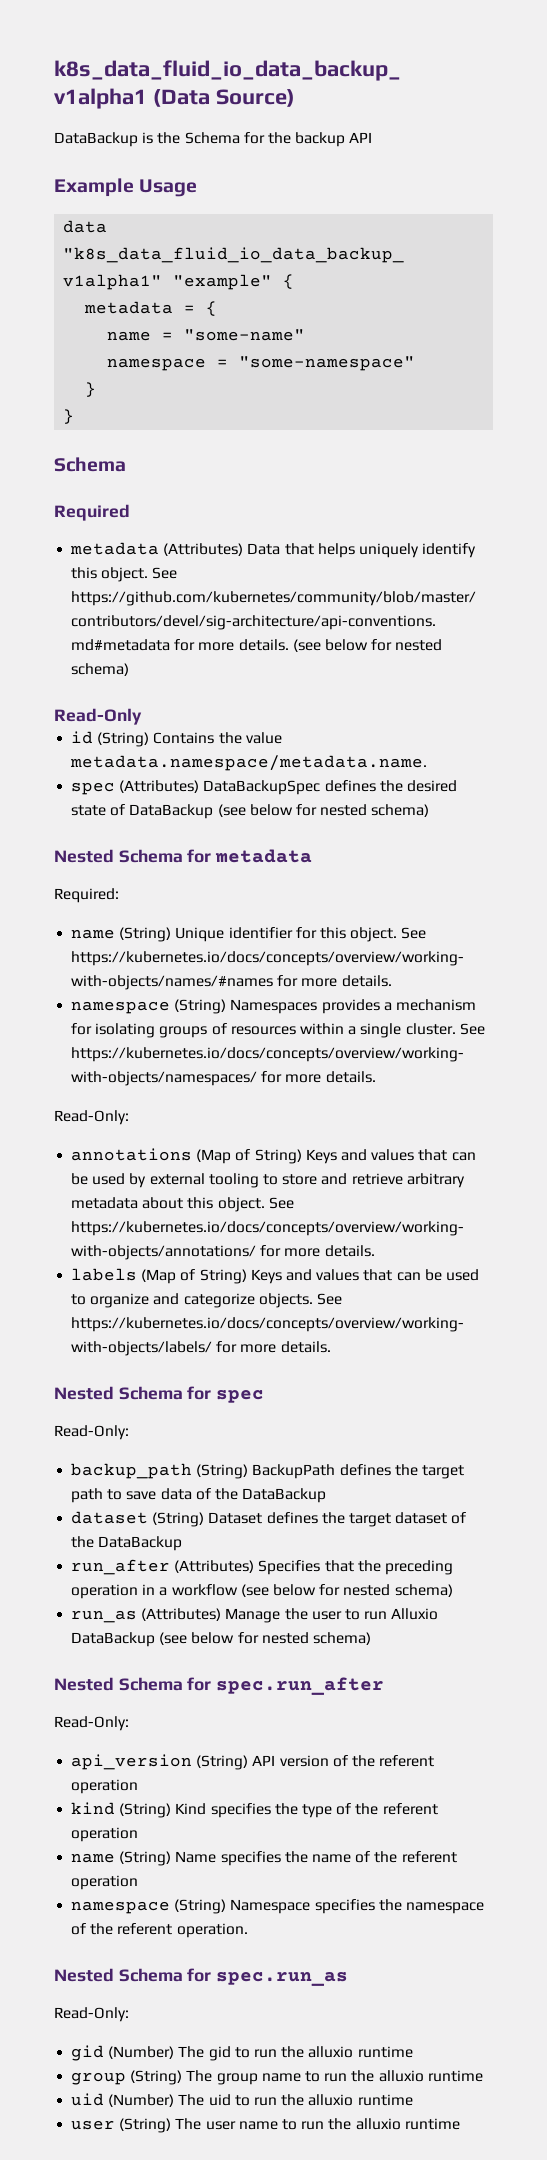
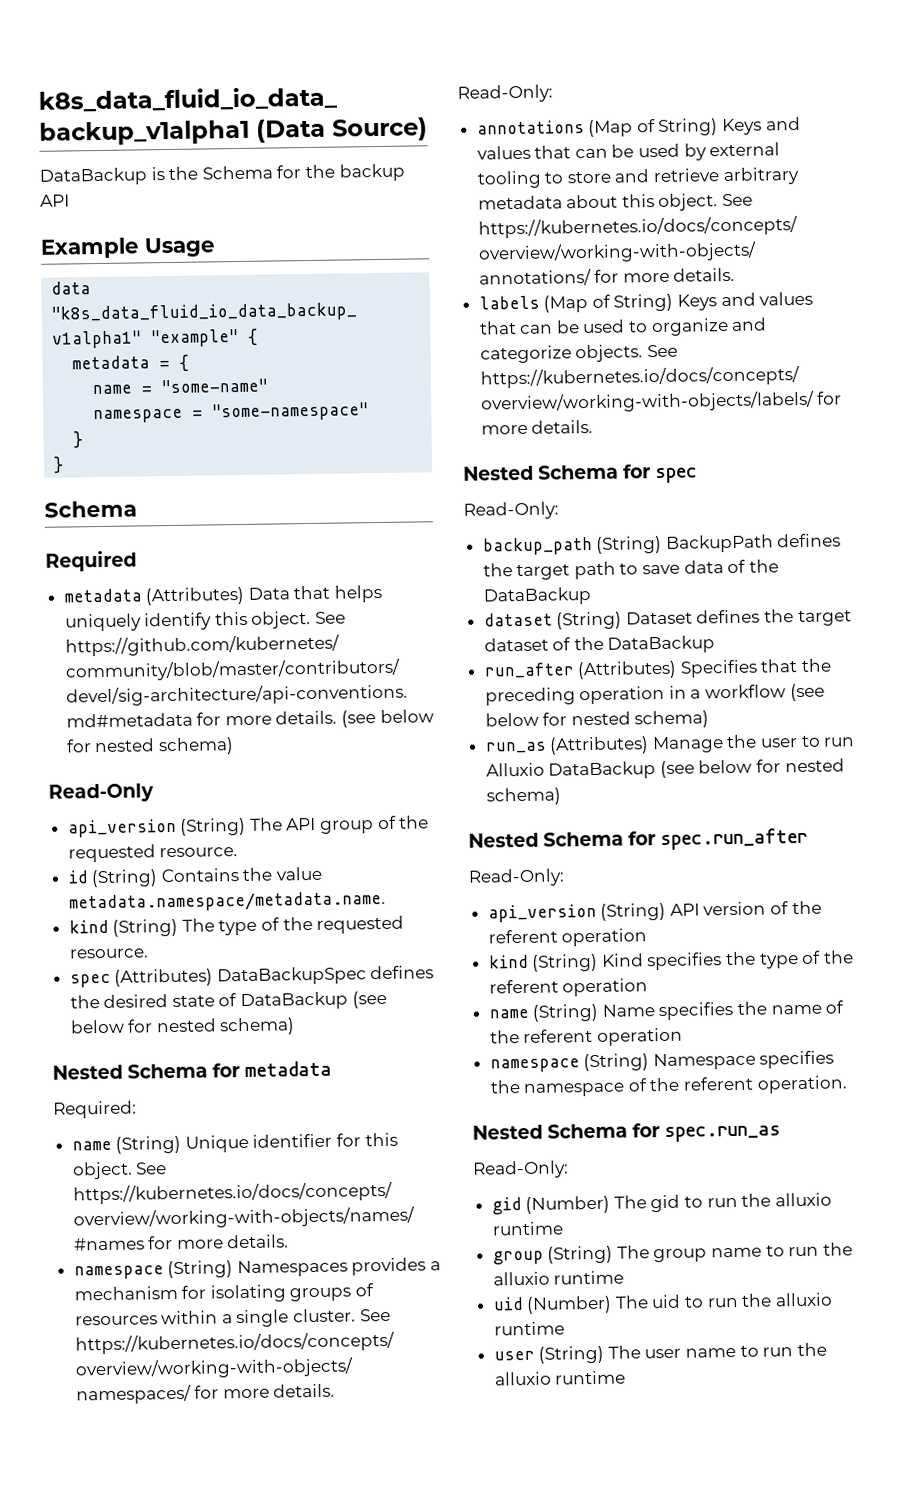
(142, 716) none -> [67,815,430,838] [67,844,239,863] // api_version (String) The API group of the requested resource.
(428, 763) none -> [68,915,405,937] [68,948,149,959] // kind (String) The type of the requested resource.

